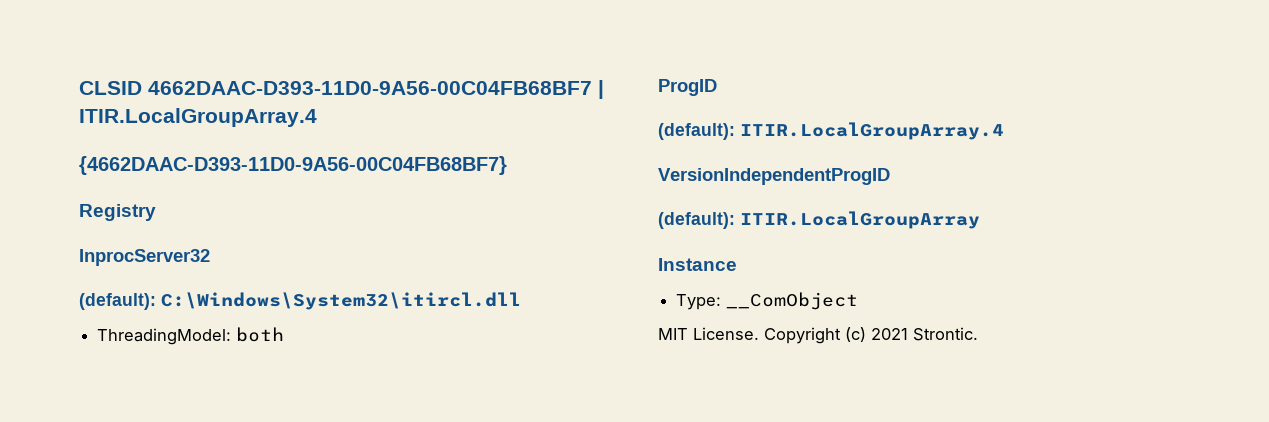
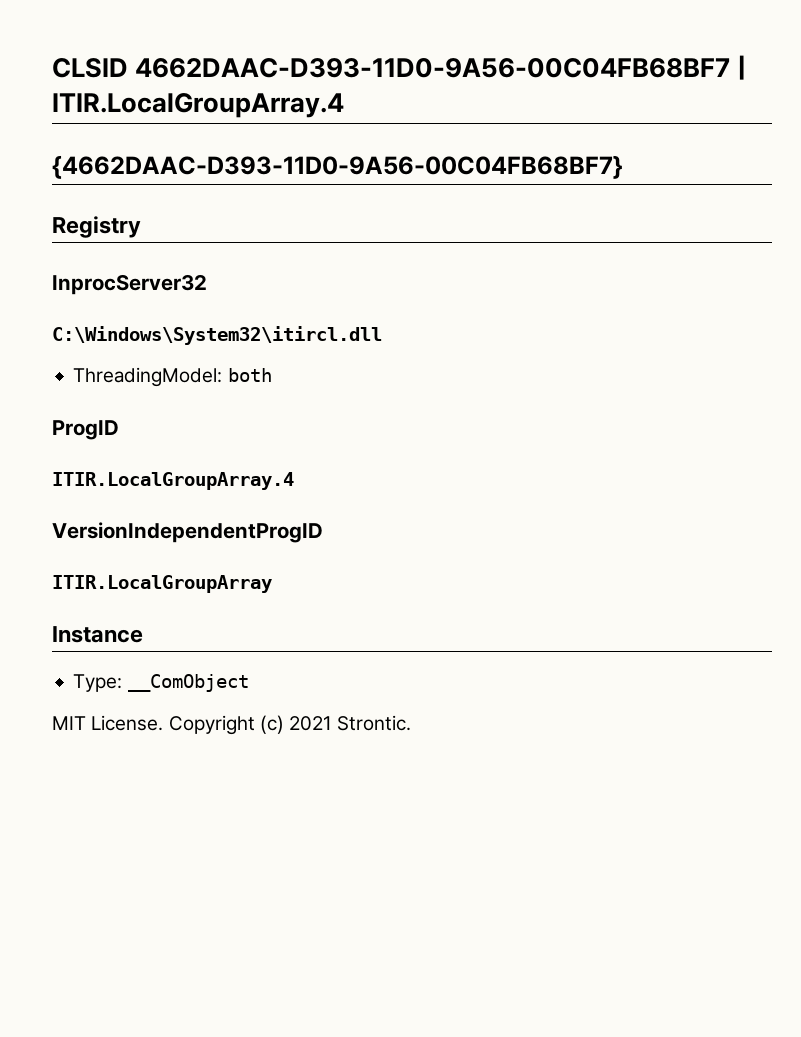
[79,293,156,310] (default): -> (207, 284) none
[658,123,735,140] (default): -> (119, 430) none
[658,212,735,229] (default): -> (323, 532) none

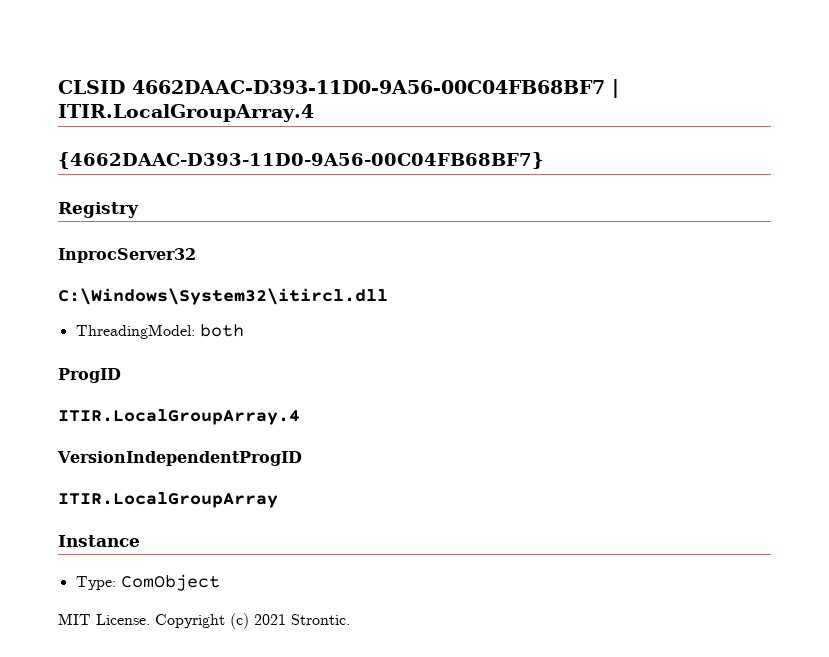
[127,674,249,692] __ComObject -> [120,574,220,591] ComObject

